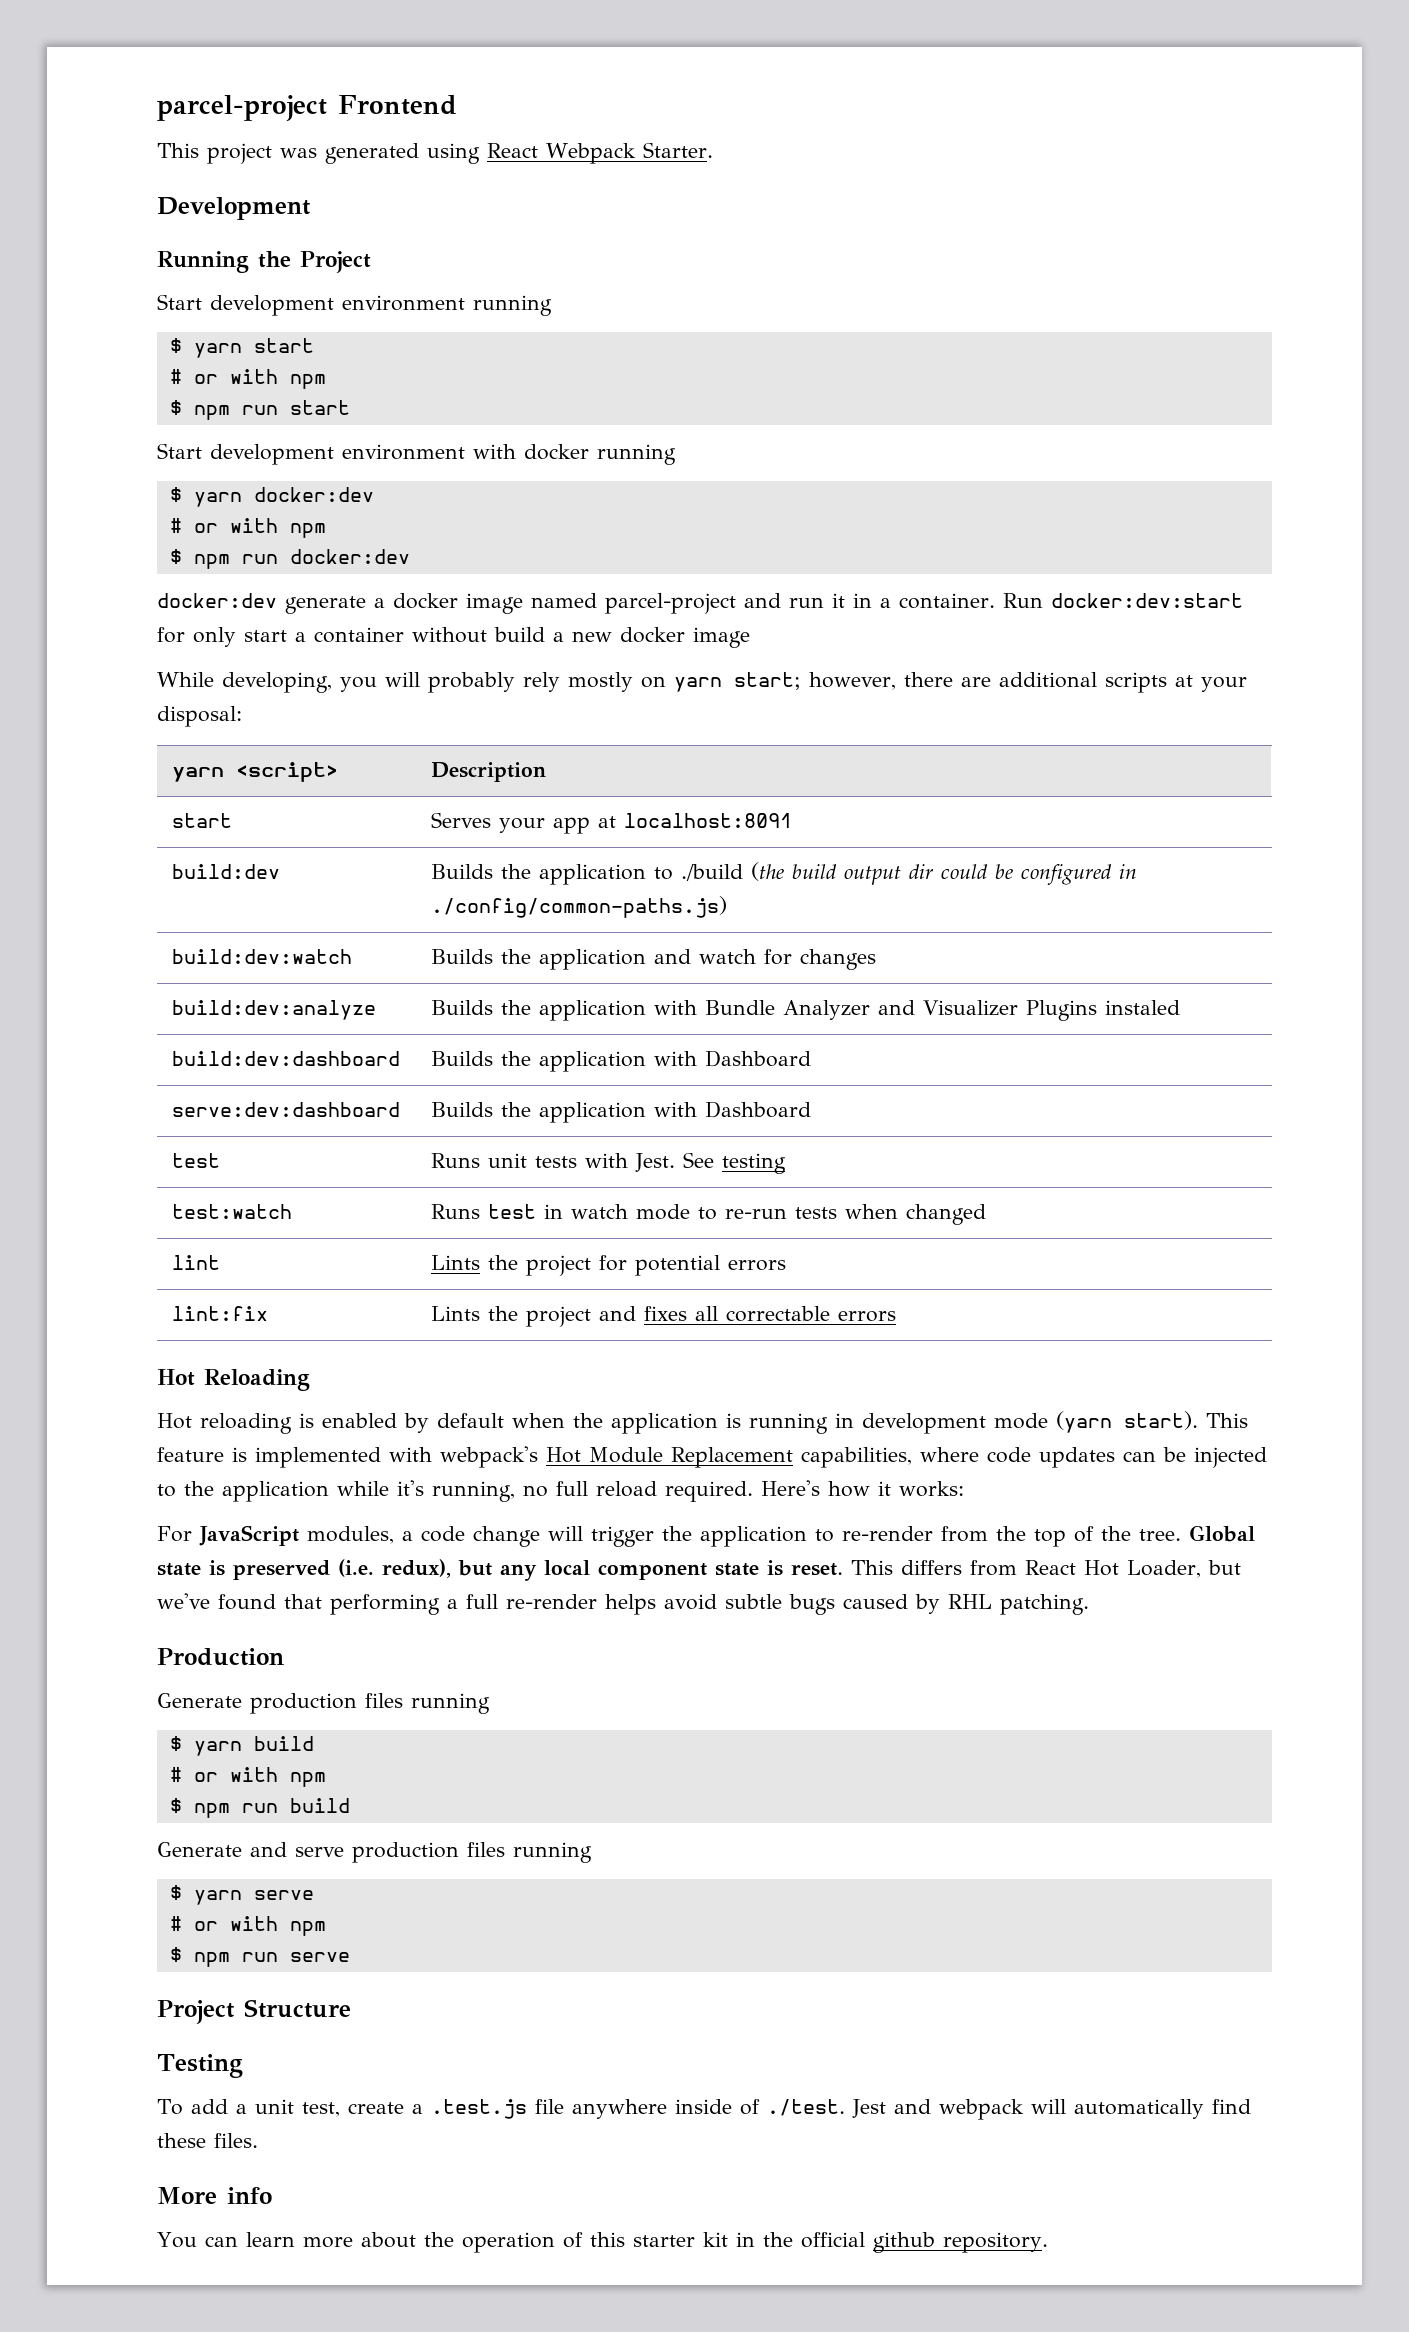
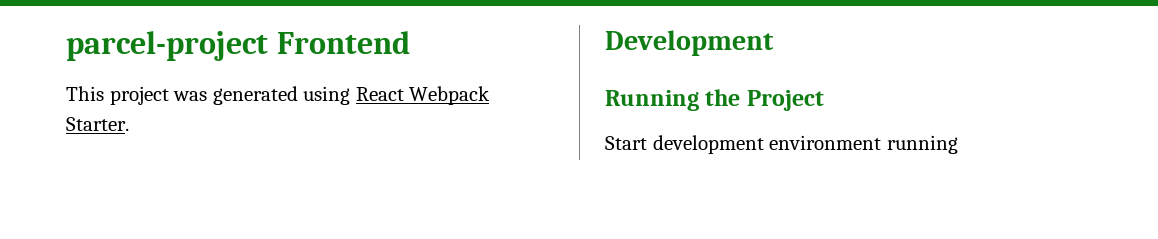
[169,338,314,358] [169,369,326,389] [169,400,350,420] [157,443,676,465] [169,487,374,507] [169,518,326,538] [169,549,410,569] [157,593,1243,614] [157,627,750,648] [157,672,1247,693] [157,706,242,727] [172,762,339,782] [431,762,547,782] [172,813,233,828] [431,812,793,834] [172,864,281,879] [431,862,1138,885] [431,896,728,918] [172,949,353,964] [431,949,877,970] [172,1000,377,1020] [431,1000,1181,1021] [172,1051,401,1066] [431,1050,812,1072] [172,1102,401,1117] [431,1101,812,1123] [172,1153,221,1168] [431,1152,787,1174] [172,1204,293,1219] [431,1204,987,1225] [172,1255,221,1270] [431,1255,787,1276] [172,1306,269,1321] [431,1306,897,1327] [157,1369,310,1391] [157,1411,1248,1434] [157,1446,1267,1468] [157,1480,964,1502] [157,1525,1255,1547] [157,1559,1241,1581] [157,1593,1089,1615] [157,1648,284,1666] [157,1693,490,1714] [169,1736,314,1756] [169,1767,326,1787] [169,1798,350,1818] [157,1842,592,1863] [169,1885,314,1905] [169,1916,326,1936] [169,1947,350,1967] [157,1999,351,2024] [157,2054,243,2078] [157,2099,1251,2120] [157,2133,258,2148] [157,2187,272,2204] [157,2232,1048,2253] // $ yarn start // # or with npm // $ npm run start // Start development environment with docker running // $ yarn docker:dev // # or with npm // $ npm run docker:dev // docker:dev generate a docker image named parcel-project and run it in a container. Run docker:dev:start for only start a container without build a new docker image // While developing, you will probably rely mostly on yarn start; however, there are additional scripts at your disposal: // yarn <script> | Description // start | Serves your app at localhost:8091 // build:dev | Builds the application to ./build (the build output dir could be configured in ./config/common-paths.js) // build:dev:watch | Builds the application and watch for changes // build:dev:analyze | Builds the application with Bundle Analyzer and Visualizer Plugins instaled // build:dev:dashboard | Builds the application with Dashboard // serve:dev:dashboard | Builds the application with Dashboard // test | Runs unit tests with Jest. See testing // test:watch | Runs test in watch mode to re-run tests when changed // lint | Lints the project for potential errors // lint:fix | Lints the project and fixes all correctable errors // Hot Reloading // Hot reloading is enabled by default when the application is running in development mode (yarn start). This feature is implemented with webpack's Hot Module Replacement capabilities, where code updates can be injected to the application while it's running, no full reload required. Here's how it works: // For JavaScript modules, a code change will trigger the application to re-render from the top of the tree. Global state is preserved (i.e. redux), but any local component state is reset. This differs from React Hot Loader, but we've found that performing a full re-render helps avoid subtle bugs caused by RHL patching. // Production // Generate production files running // $ yarn build // # or with npm // $ npm run build // Generate and serve production files running // $ yarn serve // # or with npm // $ npm run serve // Project Structure // Testing // To add a unit test, create a .test.js file anywhere inside of ./test. Jest and webpack will automatically find these files. // More info // You can learn more about the operation of this starter kit in the official github repository. -> (958, 144) none

